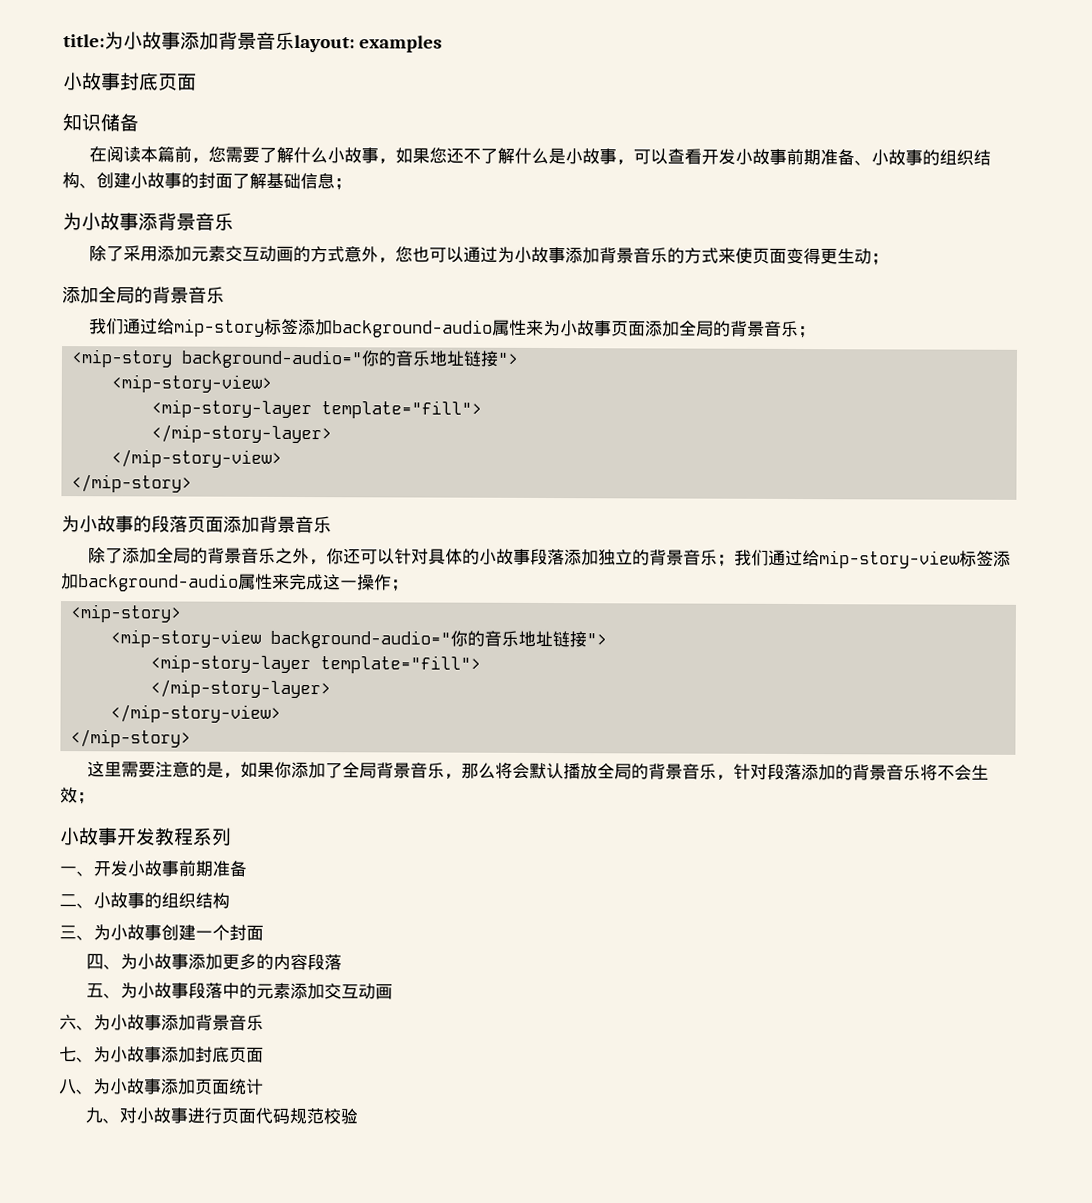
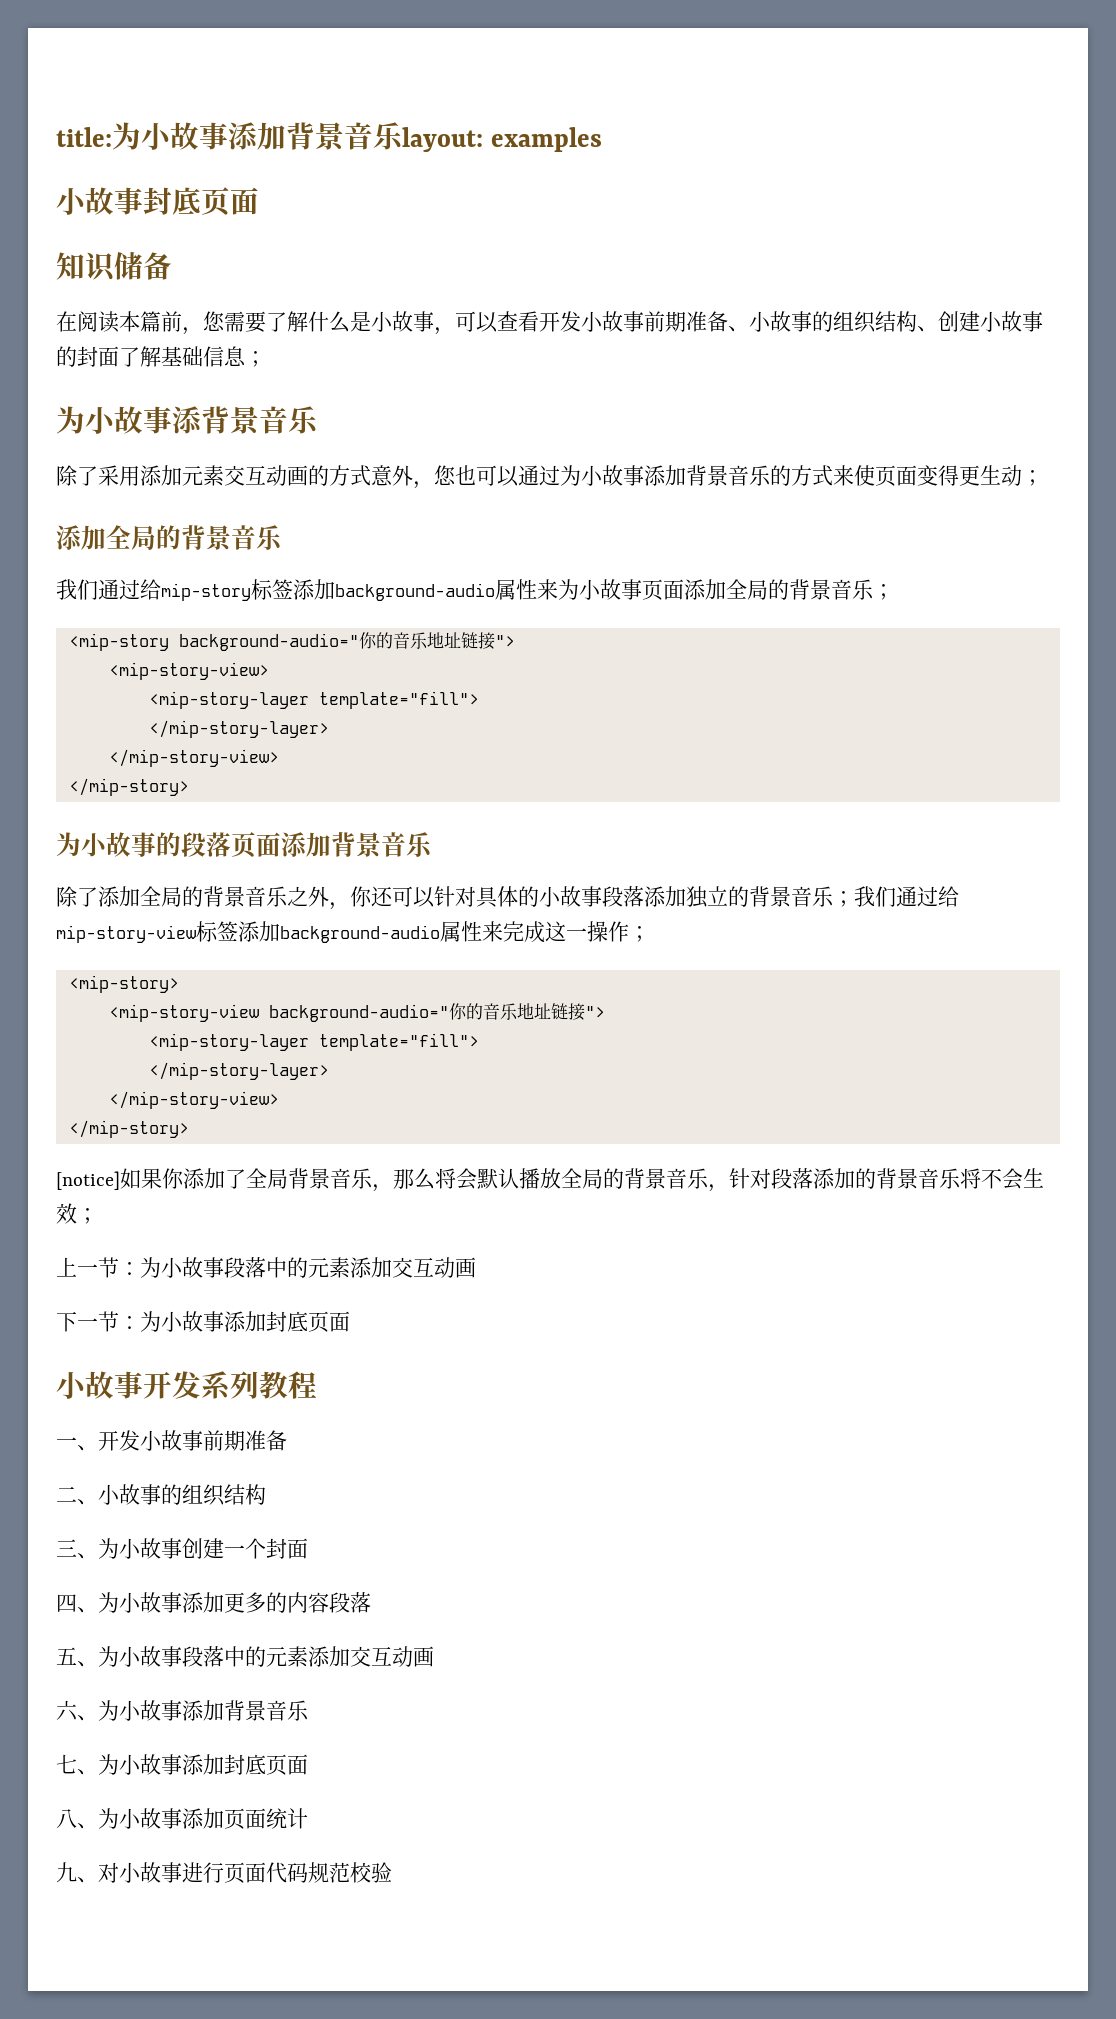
[326,147,549,165] 小故事，如果您还不了解什么 -> (350, 322) none
[86,761,241,779] 这里需要注意的是， -> [56,1171,120,1190] [notice]
(95, 798) none -> [56,1257,476,1278] [56,1311,350,1332] // 上一节：为小故事段落中的元素添加交互动画 // 下一节：为小故事添加封底页面
(156, 836) none -> [201,1371,259,1400] 系列
[193,827,232,846] 系列 -> (317, 1385) none

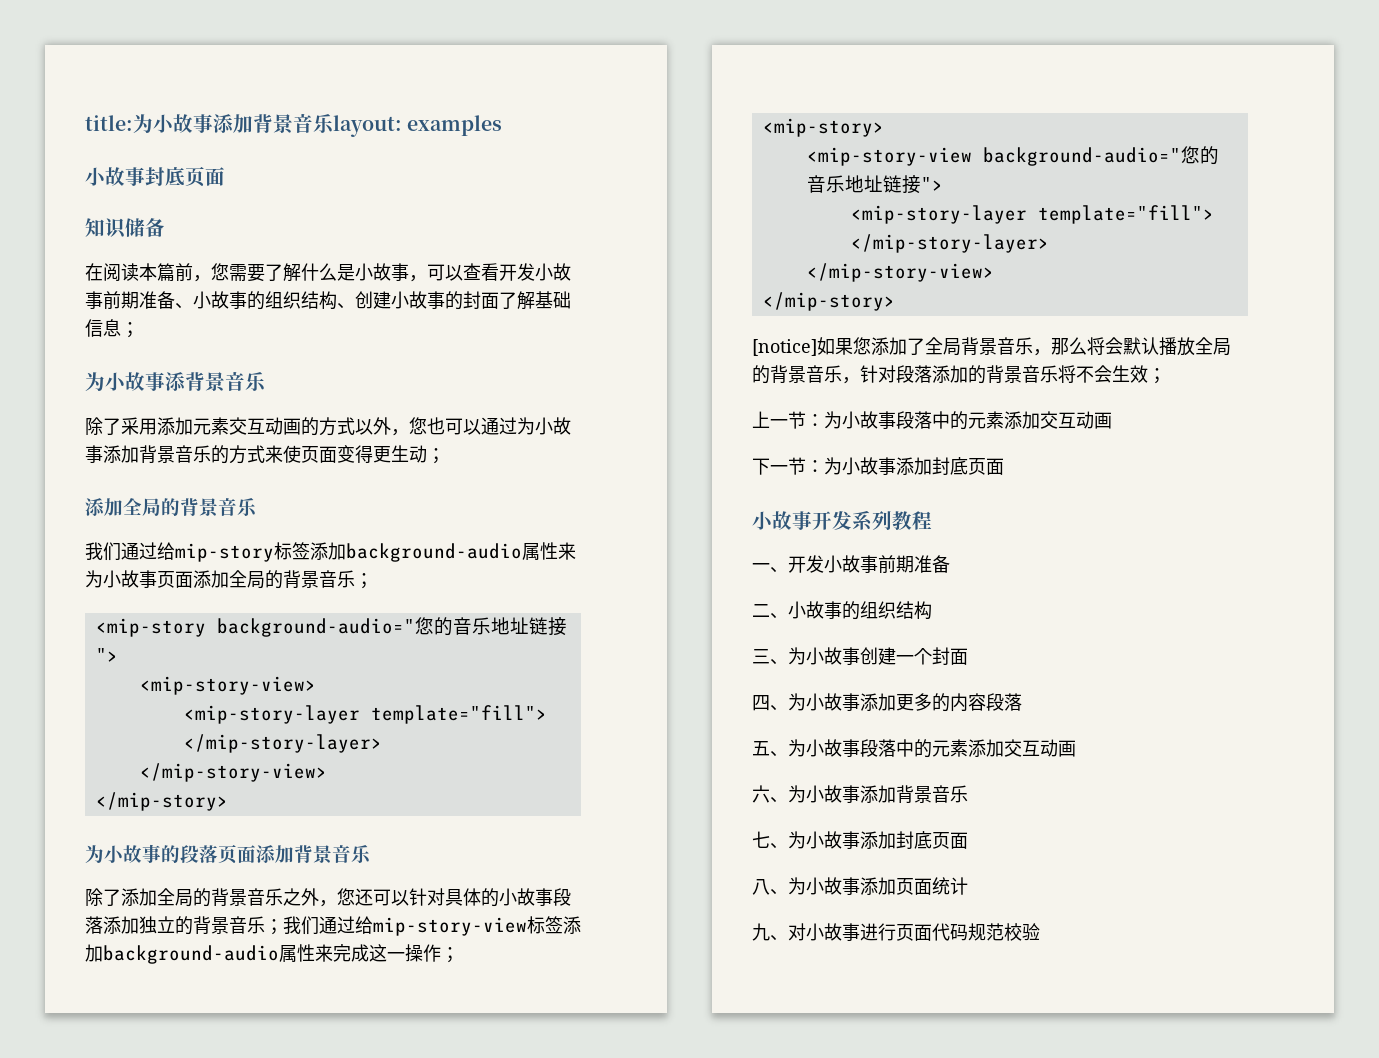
[371,465,393,486] 意 -> [355,419,373,435] 以
[358,632,377,649] 你 -> [414,617,434,635] 您
[350,886,372,907] 你 -> [337,888,355,906] 您
[448,1003,467,1020] 你 -> [1180,146,1200,164] 您
[162,1168,184,1189] 你 -> [853,337,871,355] 您

